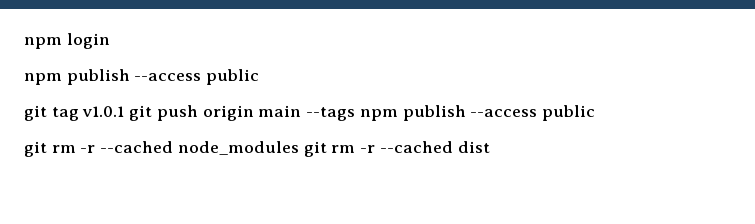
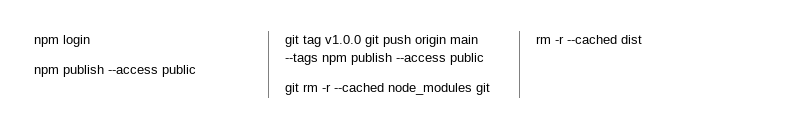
[82,106,125,117] v1.0.1 -> [325,35,361,44] v1.0.0

